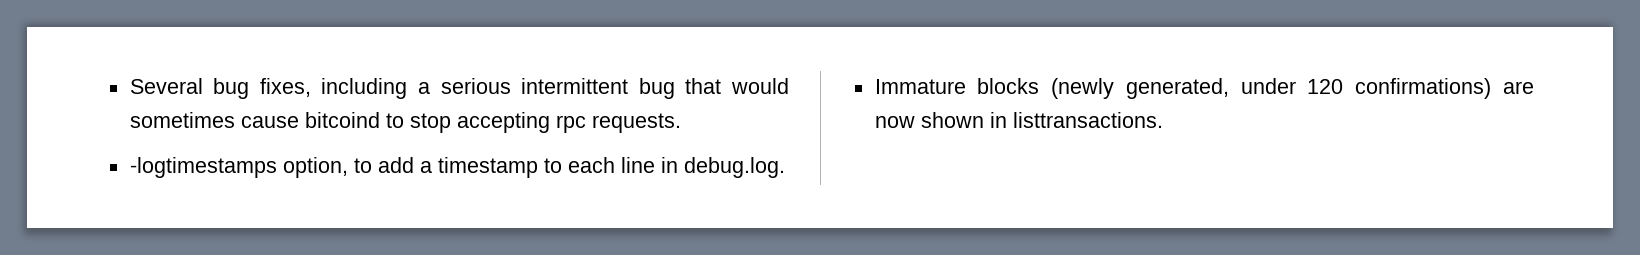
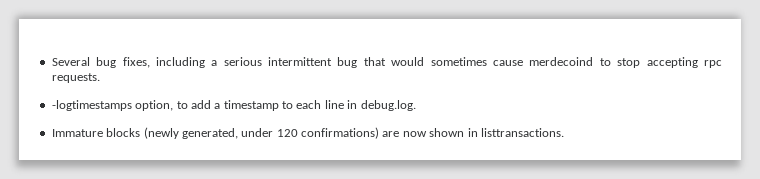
[304,112,380,128] bitcoind -> [529,57,594,66] merdecoind

